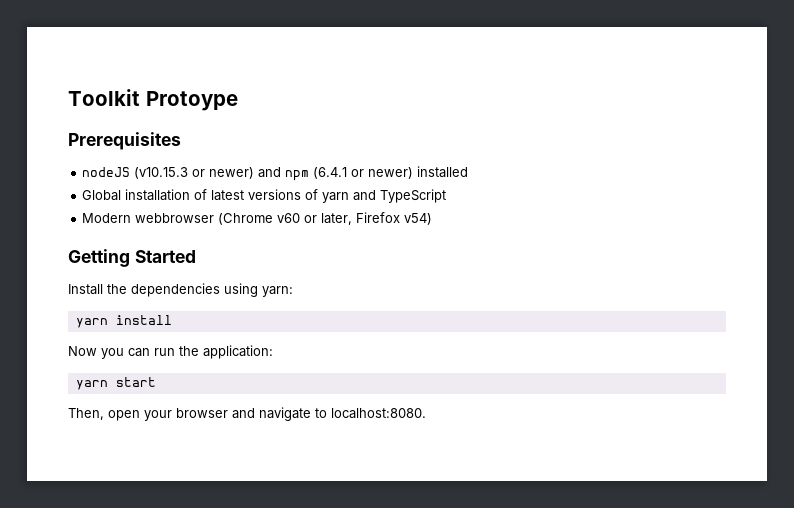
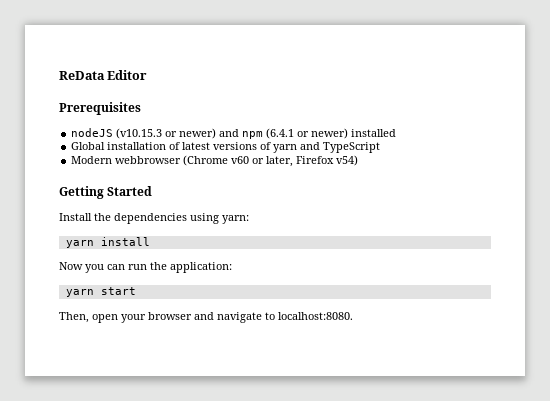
[68,89,238,111] Toolkit Protoype -> [59,70,148,80] ReData Editor

